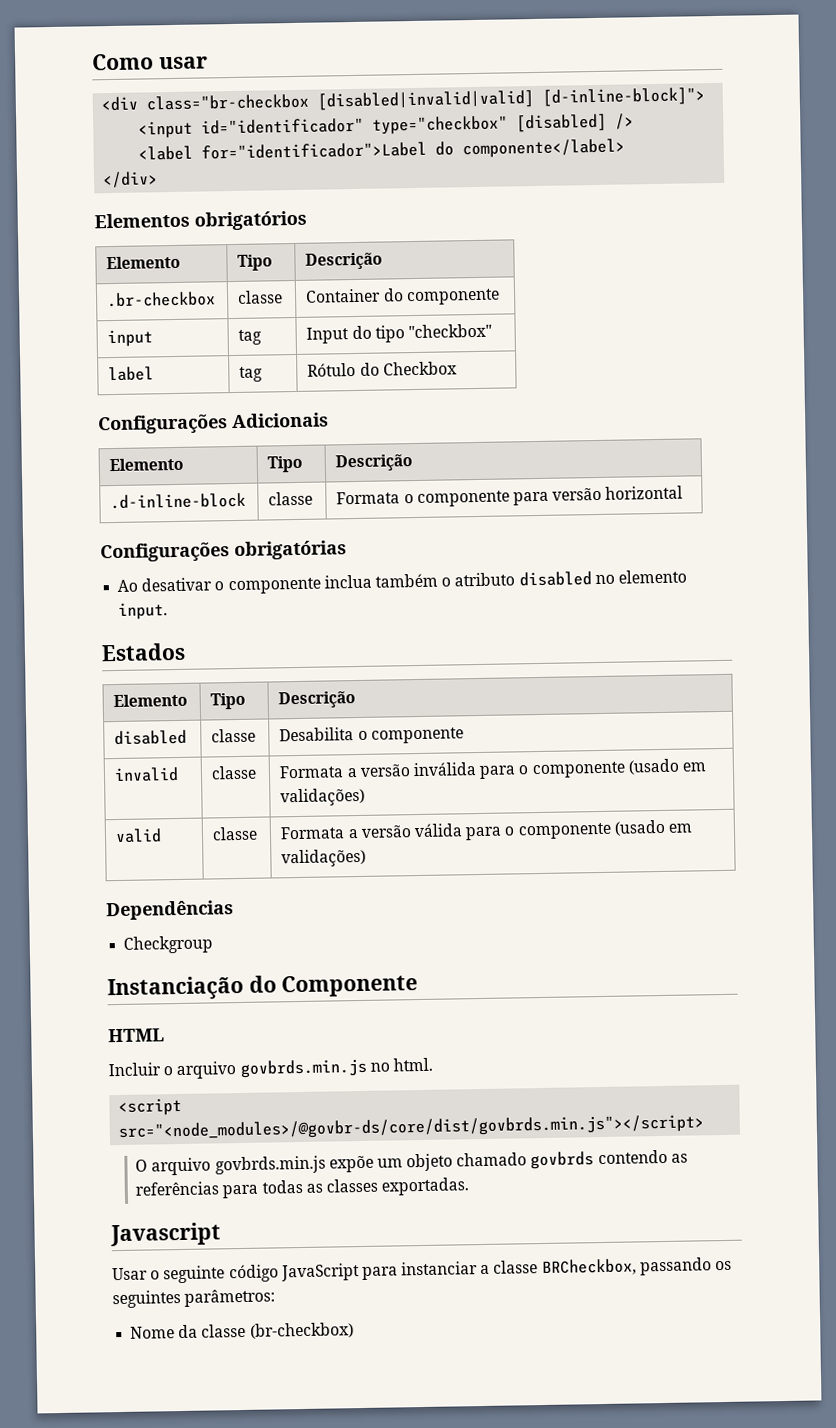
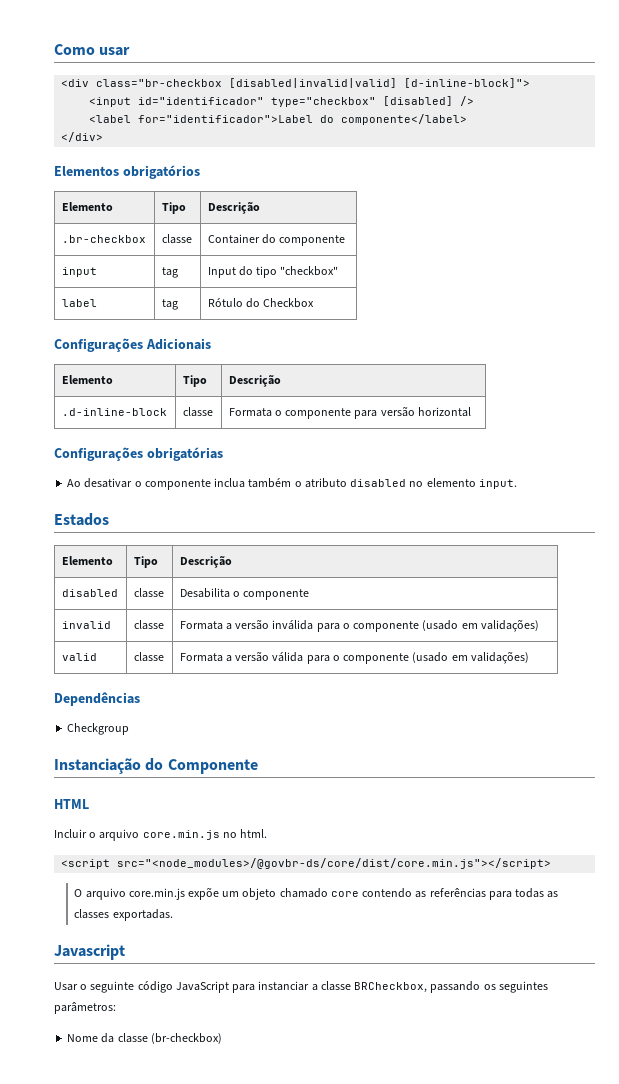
[239,1058,367,1079] govbrds.min.js -> [142,830,220,840] core.min.js
[118,1114,705,1142] src="<node_modules>/@govbr-ds/core/dist/govbrds.min.js"></script> -> [117,858,552,869] src="<node_modules>/@govbr-ds/core/dist/core.min.js"></script>
[214,1155,326,1175] govbrds.min.js -> [128,888,185,900] core.min.js
[530,1151,595,1170] govbrds -> [330,891,359,897] core

